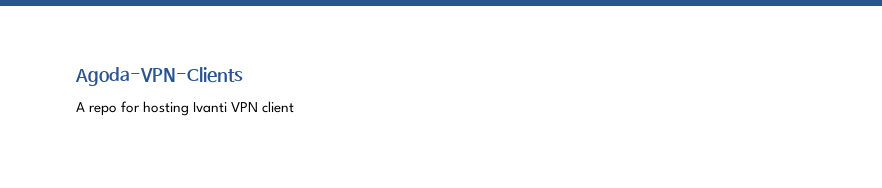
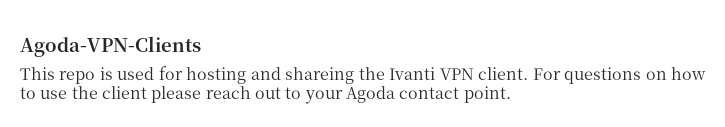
[76,101,295,116] A repo for hosting Ivanti VPN client -> [20,66,707,84] [20,86,511,104] This repo is used for hosting and shareing the Ivanti VPN client. For questions on how to use the client please reach out to your Agoda contact point.

